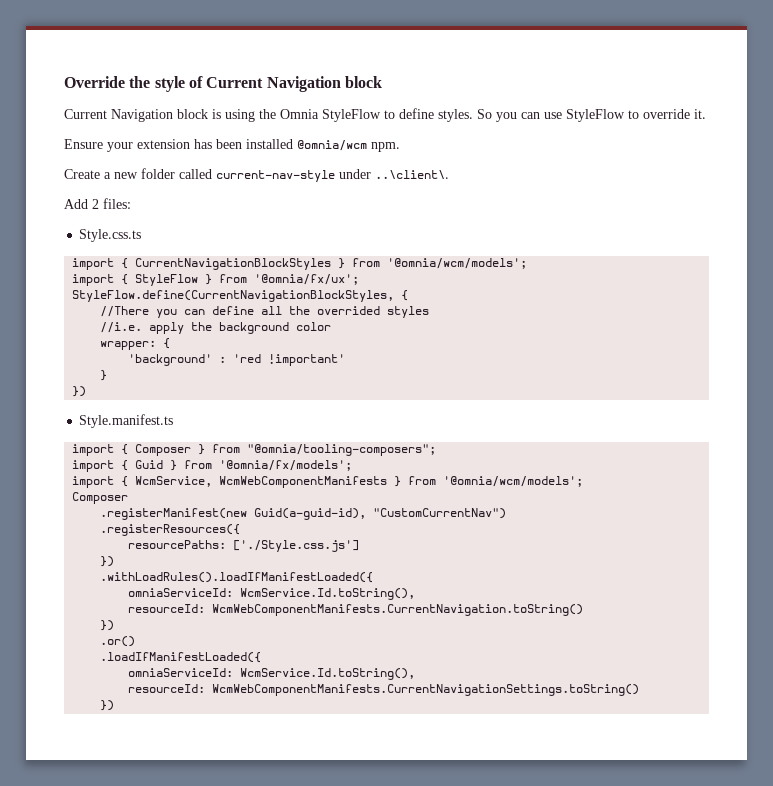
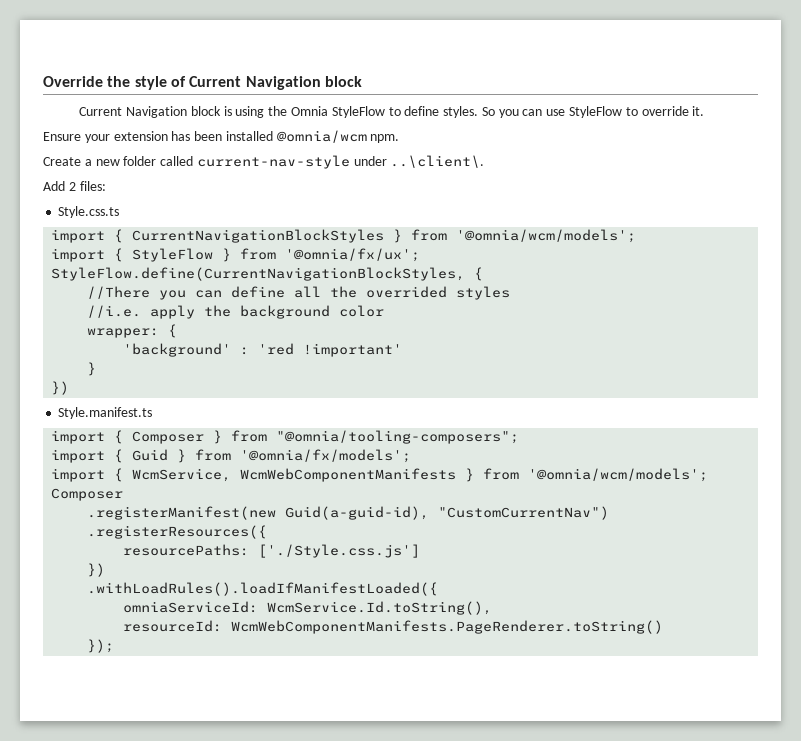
[212,604,584,616] [100,620,115,631] [100,636,136,647] [100,652,262,663] [128,668,416,680] [128,684,640,696] [100,700,115,711] WcmWebComponentManifests.CurrentNavigation.toString() // }) // .or() // .loadIfManifestLoaded({ // omniaServiceId: WcmService.Id.toString(), // resourceId: WcmWebComponentManifests.CurrentNavigationSettings.toString() // }) -> [231,620,664,634] [87,639,115,653] WcmWebComponentManifests.PageRenderer.toString() // });

